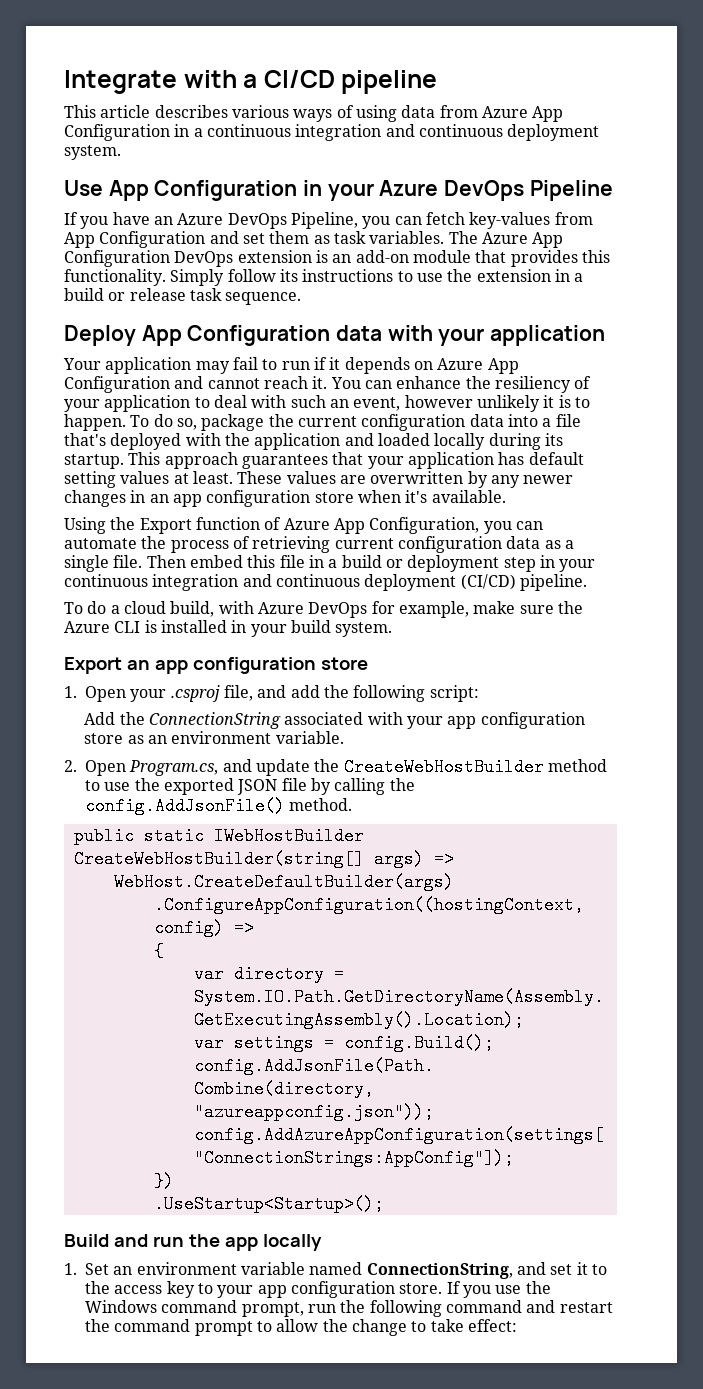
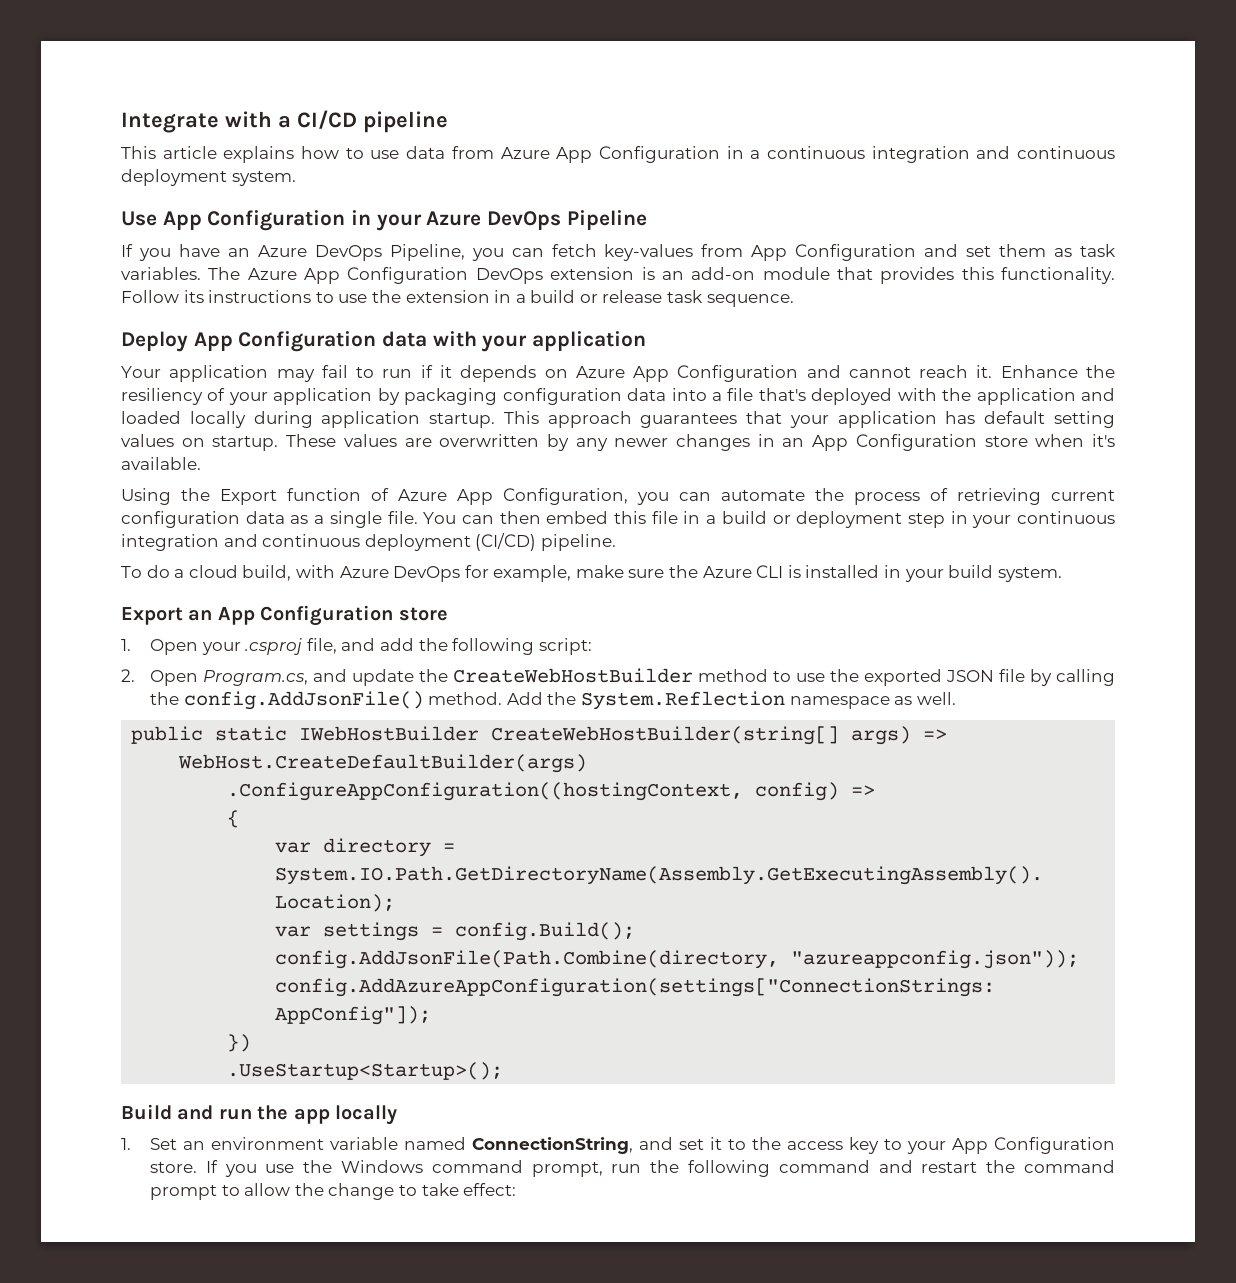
[154,105,397,122] describes various ways of using -> [223,146,400,163] explains how to use
[170,269,276,286] Simply follow -> [121,290,179,303] Follow
[330,376,462,389] You can enhance -> [1000,365,1078,378] Enhance
[194,395,590,412] [64,414,357,431] to deal with such an event, however unlikely it is to happen. To do so, package the current -> [377,388,498,405] by packaging
[544,433,563,446] its -> [321,411,421,428] application
[173,471,233,484] at least. -> [181,436,279,451] on startup.
[172,490,311,507] app configuration -> [812,434,977,451] App Configuration
[146,555,186,568] Then -> [423,511,541,524] You can then
[154,657,316,674] app configuration -> [217,605,394,626] App Configuration
[84,712,585,729] [84,731,344,744] // Add the ConnectionString associated with your app configuration store as an environment variable. -> (592, 646) none
(353, 804) none -> [506,691,956,710] Add the System.Reflection namespace as well.
[257,1281,395,1298] app configuration -> [951,1137,1116,1154] App Configuration

